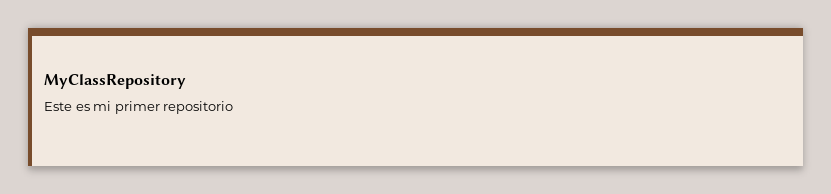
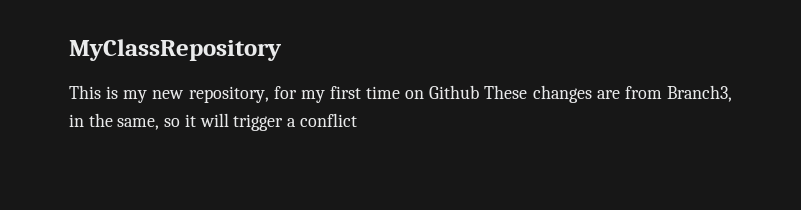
[44,101,234,114] Este es mi primer repositorio -> [69,85,732,103] [69,113,357,131] This is my new repository, for my first time on Github These changes are from Branch3, in the same, so it will trigger a conflict

